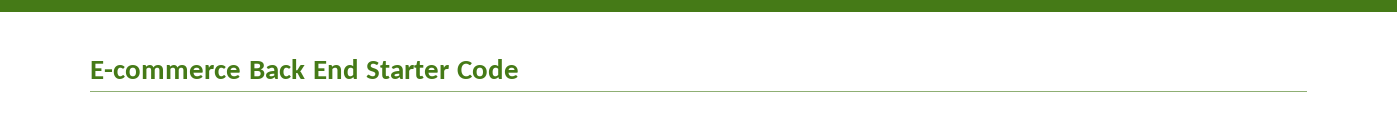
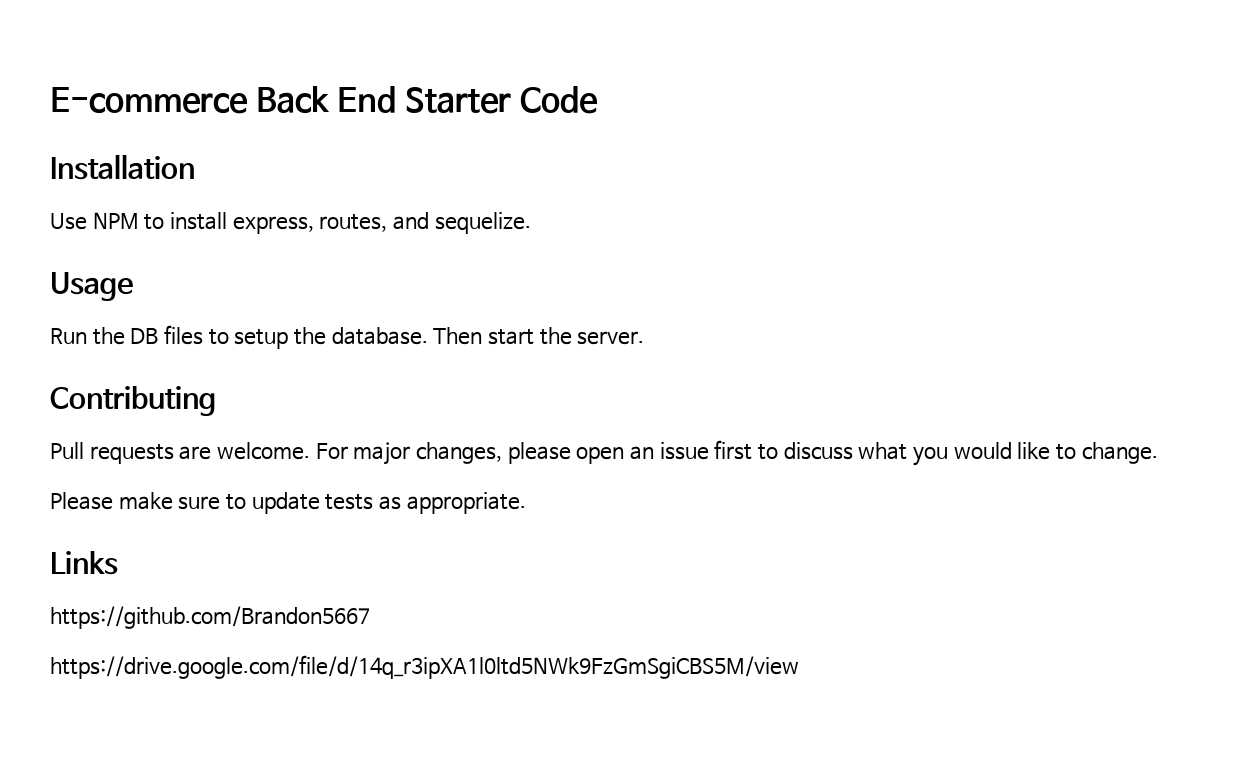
(520, 69) none -> [50,154,195,180] [50,212,531,234] [50,272,133,301] [50,325,645,349] [50,386,216,416] [50,440,1158,466] [50,492,526,514] [50,551,118,575] [50,606,370,629] [50,655,799,679] // Installation // Use NPM to install express, routes, and sequelize. // Usage // Run the DB files to setup the database. Then start the server. // Contributing // Pull requests are welcome. For major changes, please open an issue first to discuss what you would like to change. // Please make sure to update tests as appropriate. // Links // https://github.com/Brandon5667 // https://drive.google.com/file/d/14q_r3ipXA1l0ltd5NWk9FzGmSgiCBS5M/view

